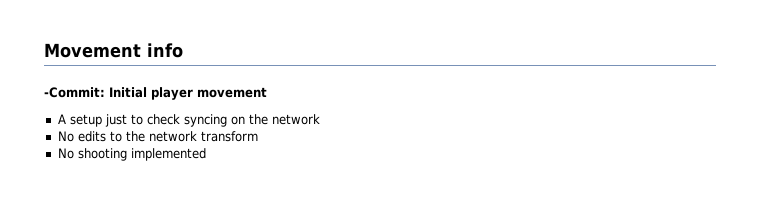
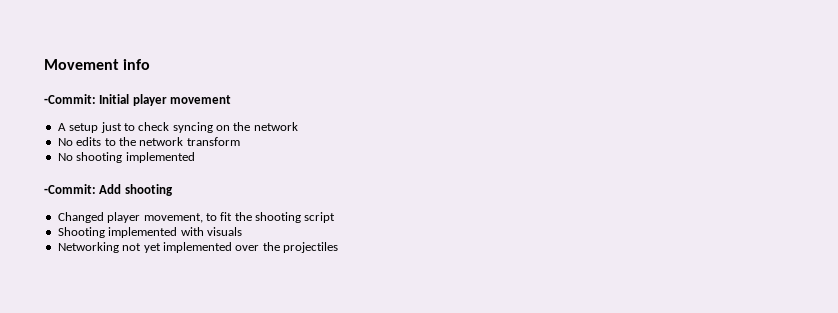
(206, 154) none -> [44,184,173,196] [57,212,336,223] [57,227,242,238] [57,242,338,253] // -Commit: Add shooting // Changed player movement, to fit the shooting script // Shooting implemented with visuals // Networking not yet implemented over the projectiles

